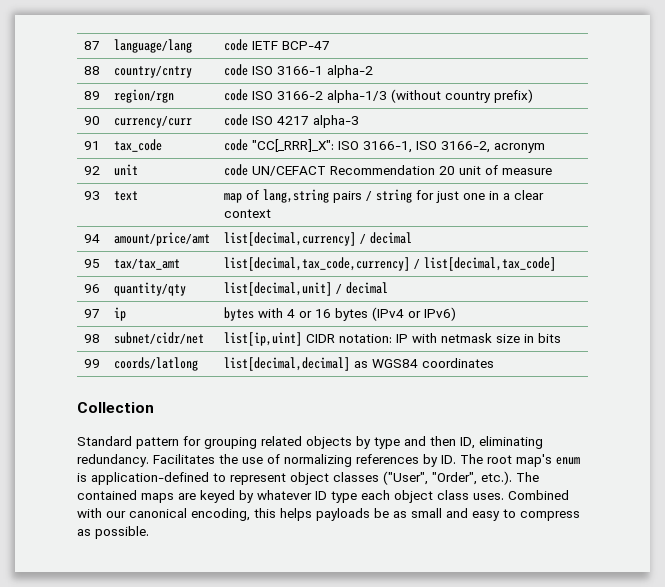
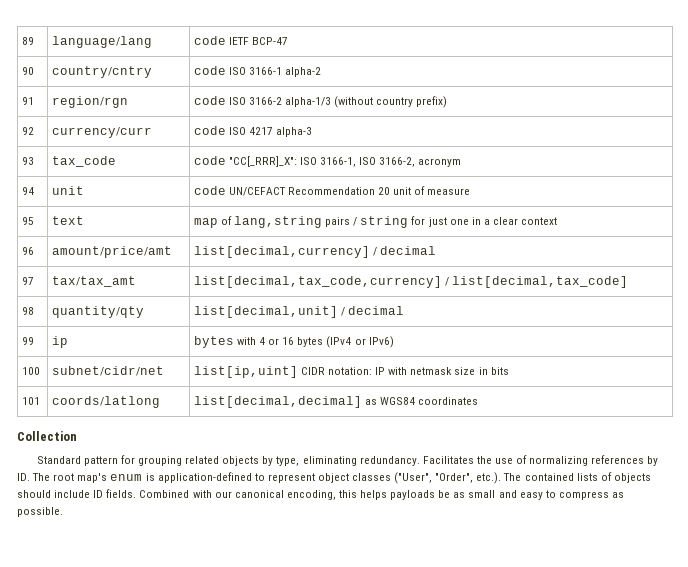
[83,41,100,50] 87 -> [21,37,34,45] 89
[83,66,100,75] 88 -> [21,67,34,75] 90
[83,91,100,100] 89 -> [21,97,34,105] 91
[83,116,100,125] 90 -> [21,127,34,135] 92
[83,141,100,150] 91 -> [21,157,34,165] 93
[83,166,100,175] 92 -> [21,187,34,195] 94
[83,191,100,200] 93 -> [21,217,34,225] 95
[83,234,100,243] 94 -> [21,247,34,255] 96
[83,259,100,268] 95 -> [21,277,34,285] 97
[83,284,100,293] 96 -> [21,307,34,315] 98
[83,309,100,318] 97 -> [21,337,34,345] 99
[83,334,100,343] 98 -> [21,367,40,375] 100
[83,359,100,368] 99 -> [21,397,40,405] 101
[374,436,475,449] type and then ID, -> [276,456,300,466] type,
[141,490,504,503] maps are keyed by whatever ID type each object class uses. -> [576,472,651,483] [17,489,137,498] lists of objects should include ID fields.

